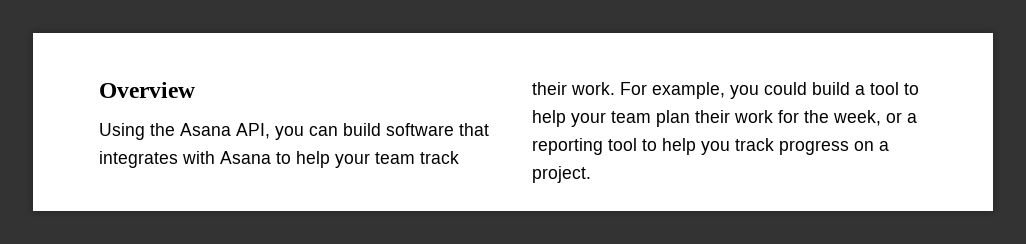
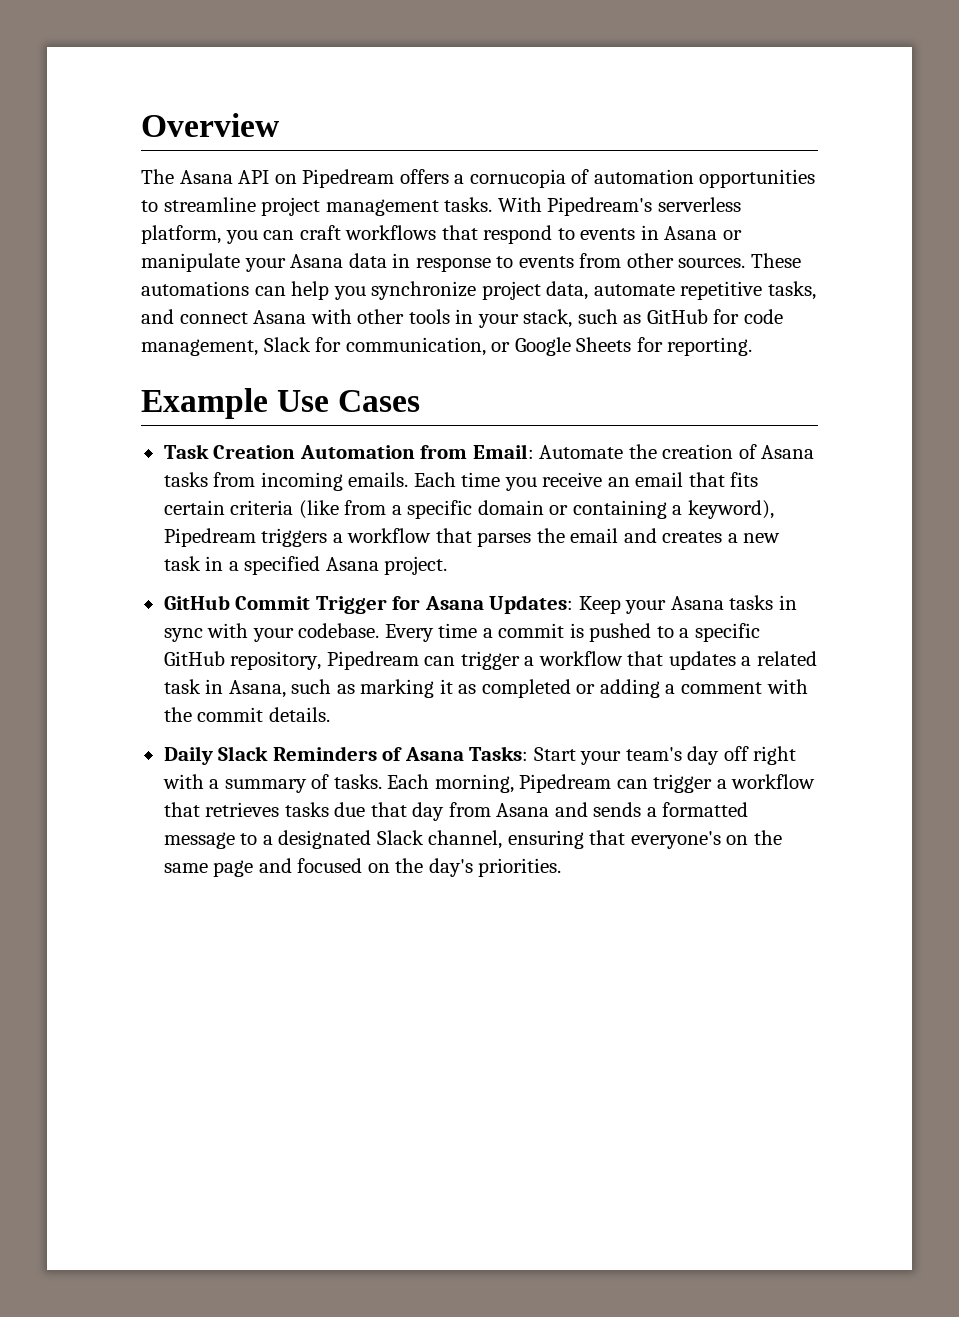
[99,123,489,140] [99,151,459,168] [532,82,919,99] [532,110,917,127] [532,138,889,155] [532,166,591,183] Using the Asana API, you can build software that integrates with Asana to help your team track their work. For example, you could build a tool to help your team plan their work for the week, or a reporting tool to help you track progress on a project. -> [141,169,816,188] [141,197,741,216] [141,225,742,244] [141,253,801,272] [141,281,816,300] [141,309,783,328] [141,337,753,356] [141,388,421,419] [163,444,815,459] [163,472,759,491] [163,500,774,519] [163,528,781,547] [163,556,448,575] [163,595,797,614] [163,623,760,642] [163,651,817,670] [163,679,808,698] [163,707,330,722] [163,746,797,765] [162,774,816,793] [163,802,749,821] [163,830,782,849] [163,858,562,877] The Asana API on Pipedream offers a cornucopia of automation opportunities to streamline project management tasks. With Pipedream's serverless platform, you can craft workflows that respond to events in Asana or manipulate your Asana data in response to events from other sources. These automations can help you synchronize project data, automate repetitive tasks, and connect Asana with other tools in your stack, such as GitHub for code management, Slack for communication, or Google Sheets for reporting. // Example Use Cases // Task Creation Automation from Email: Automate the creation of Asana tasks from incoming emails. Each time you receive an email that fits certain criteria (like from a specific domain or containing a keyword), Pipedream triggers a workflow that parses the email and creates a new task in a specified Asana project. // GitHub Commit Trigger for Asana Updates: Keep your Asana tasks in sync with your codebase. Every time a commit is pushed to a specific GitHub repository, Pipedream can trigger a workflow that updates a related task in Asana, such as marking it as completed or adding a comment with the commit details. // Daily Slack Reminders of Asana Tasks: Start your team's day off right with a summary of tasks. Each morning, Pipedream can trigger a workflow that retrieves tasks due that day from Asana and sends a formatted message to a designated Slack channel, ensuring that everyone's on the same page and focused on the day's priorities.

